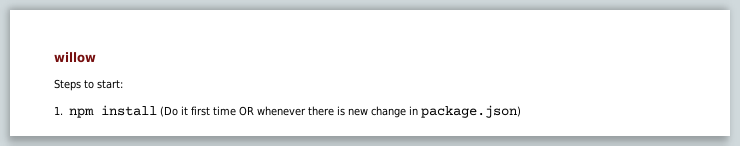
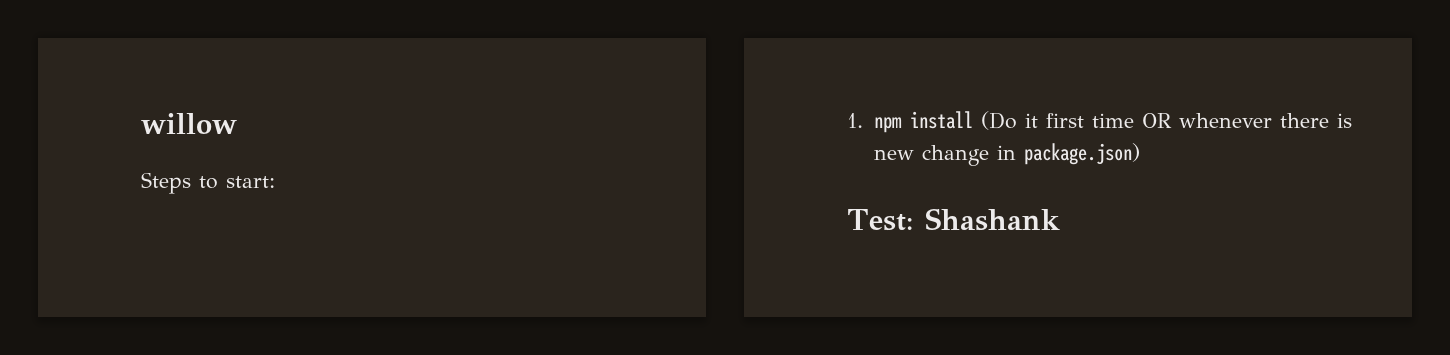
(522, 111) none -> [847,208,1060,231] // Test: Shashank

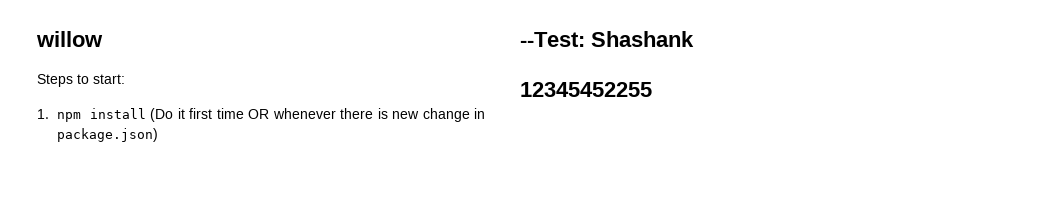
[847,209,913,231] Test: -> [520,32,585,47] --Test:
(1060, 219) none -> [520,82,652,97] // 12345452255

